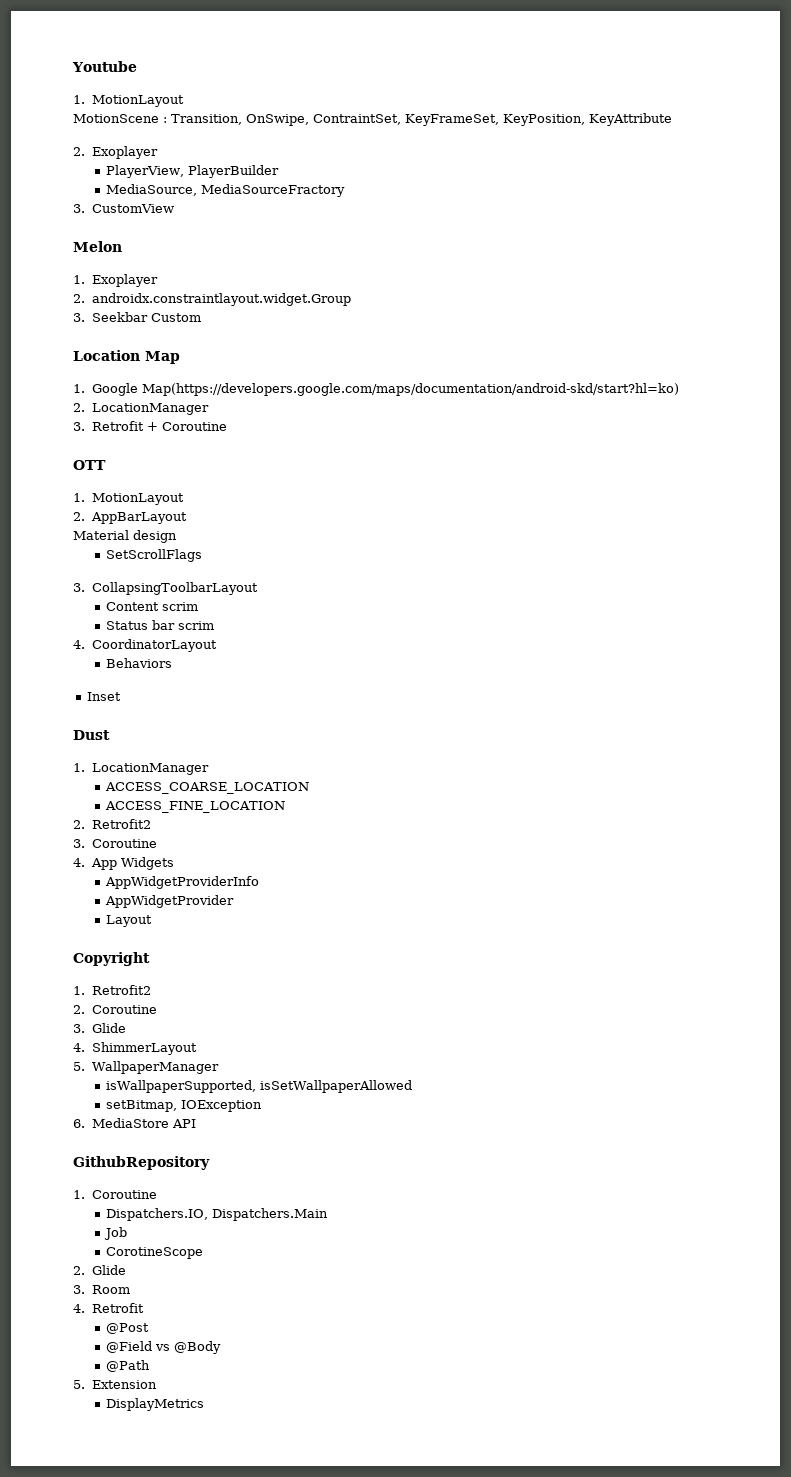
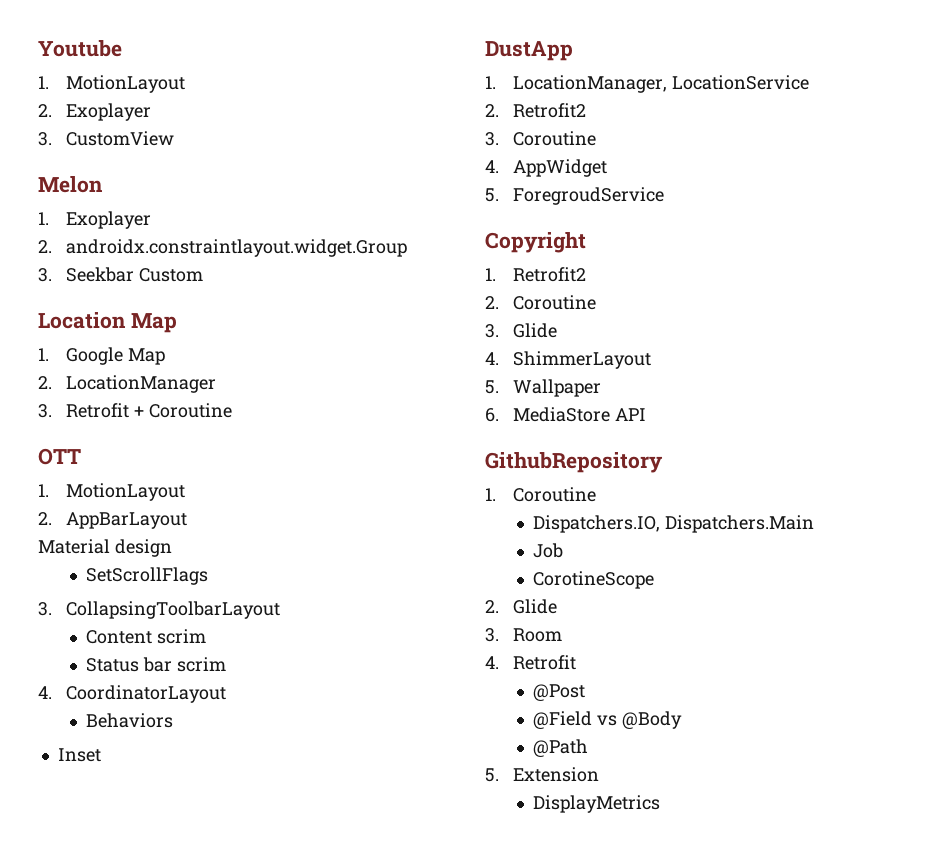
[73,113,672,126] [73,146,159,159] [106,165,280,178] [106,184,346,197] MotionScene : Transition, OnSwipe, ContraintSet, KeyFrameSet, KeyPosition, KeyAttribute // 2. Exoplayer // PlayerView, PlayerBuilder // MediaSource, MediaSourceFractory -> [38,103,152,121] 2. Exoplayer
[142,383,680,396] Map(https://developers.google.com/maps/documentation/android-skd/start?hl=ko) -> [128,348,166,365] Map
[73,730,110,740] [73,763,210,775] [105,782,310,794] [105,801,286,813] Dust // 1. LocationManager // ACCESS_COARSE_LOCATION // ACCESS_FINE_LOCATION -> [485,41,573,61] [485,75,810,93] DustApp // 1. LocationManager, LocationService
[91,857,175,870] [105,876,260,889] [105,895,235,908] [106,915,153,927] App Widgets // AppWidgetProviderInfo // AppWidgetProvider // Layout -> [513,159,608,177] [485,187,665,205] AppWidget // 5. ForegroudService
[92,1061,220,1074] [106,1080,413,1093] [106,1100,263,1112] WallpaperManager // isWallpaperSupported, isSetWallpaperAllowed // setBitmap, IOException -> [513,379,602,397] Wallpaper

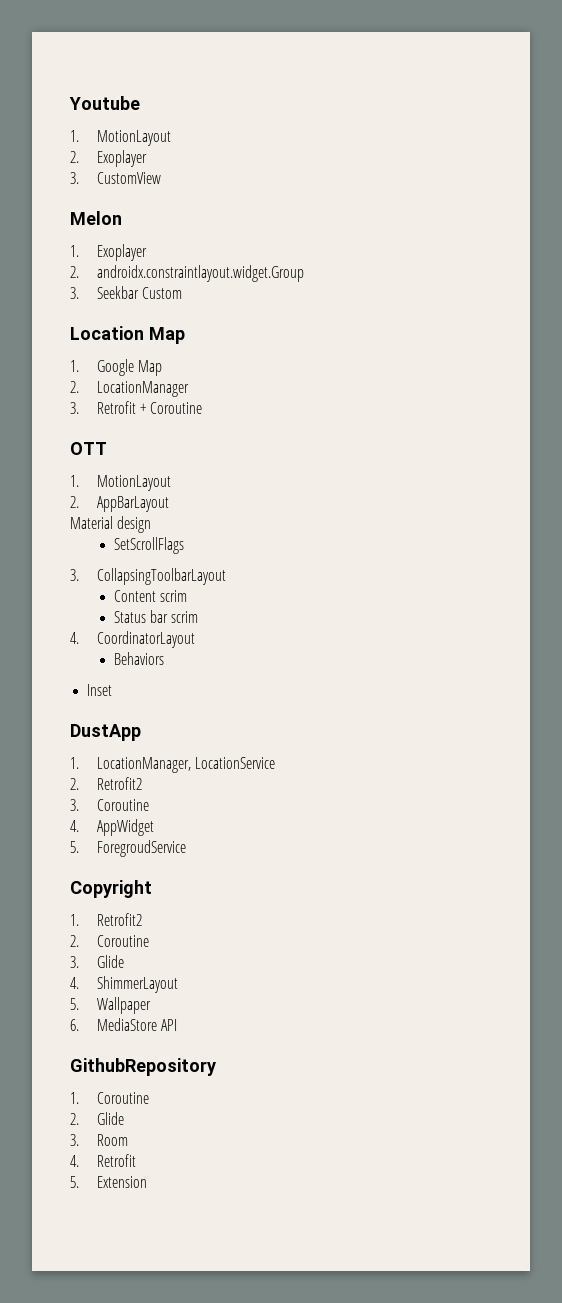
[533,515,815,533] [533,543,564,558] [533,571,655,589] // Dispatchers.IO, Dispatchers.Main // Job // CorotineScope -> (149, 1098) none
[533,684,586,701] [533,711,682,729] [533,739,589,757] // @Post // @Field vs @Body // @Path -> (136, 1160) none
[533,795,661,813] // DisplayMetrics -> (147, 1182) none

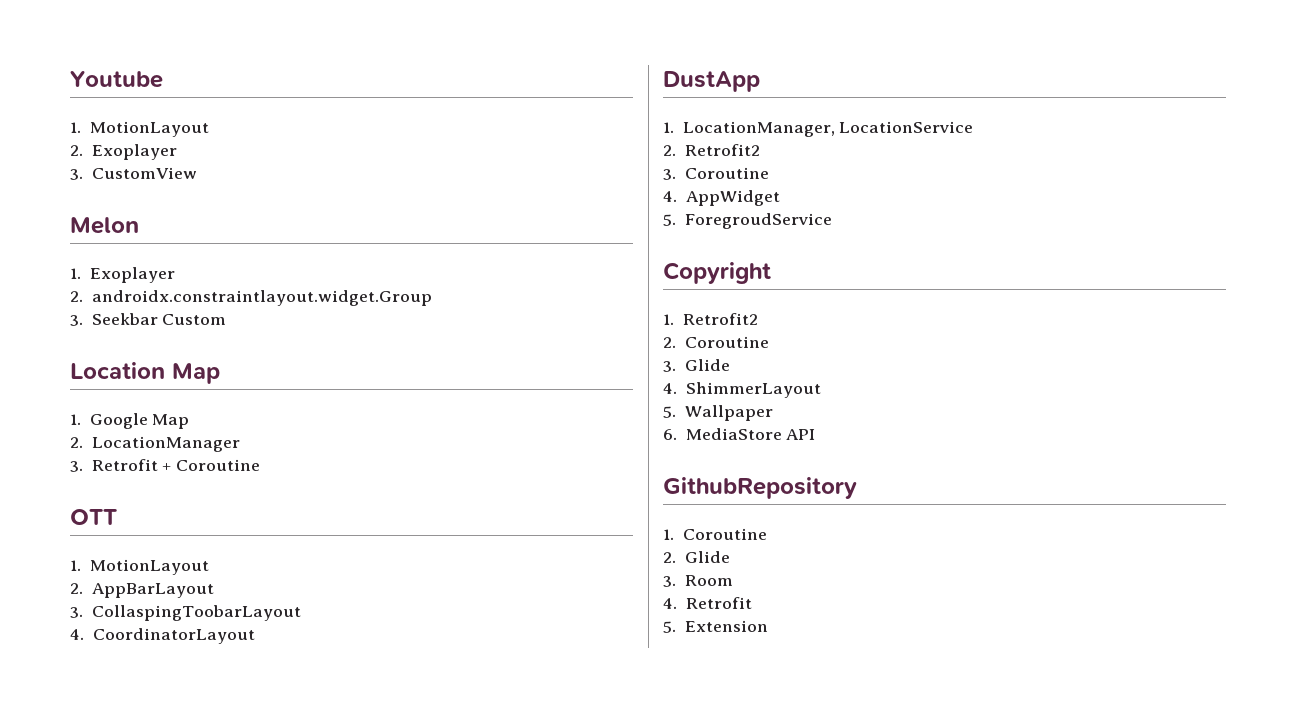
[70,516,152,533] [113,537,184,554] [70,568,226,585] [113,590,187,602] [113,610,198,623] Material design // SetScrollFlags // 3. CollapsingToolbarLayout // Content scrim // Status bar scrim -> [70,605,301,621] 3. CollaspingToobarLayout
[113,652,164,665] [87,684,113,696] // Behaviors // Inset -> (255, 636) none

